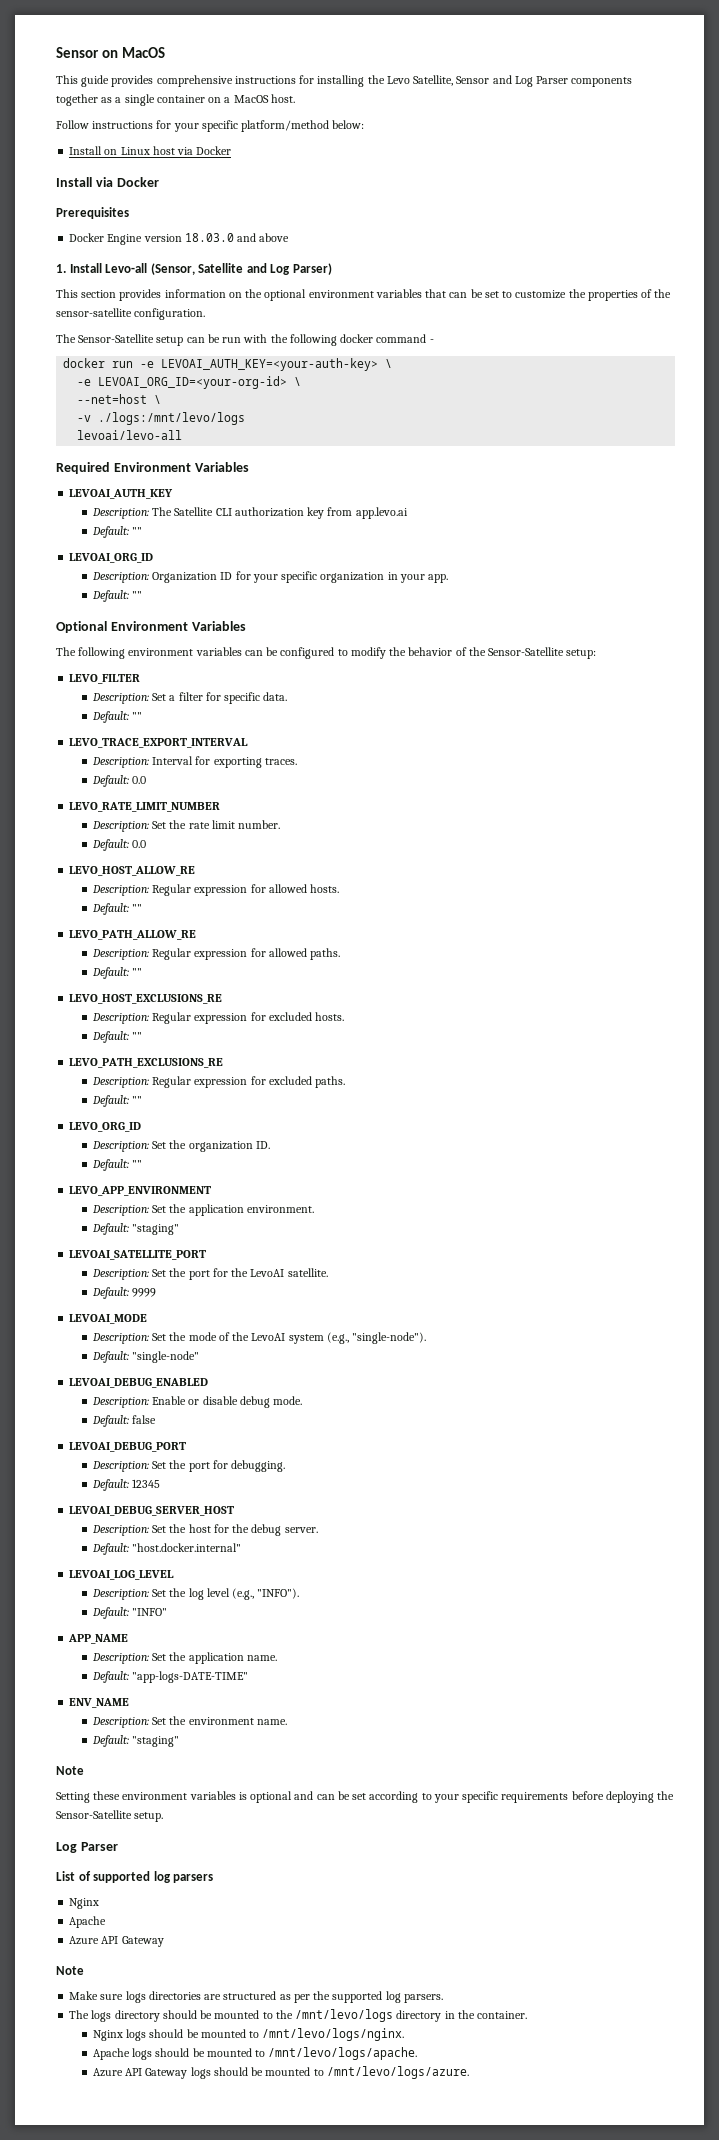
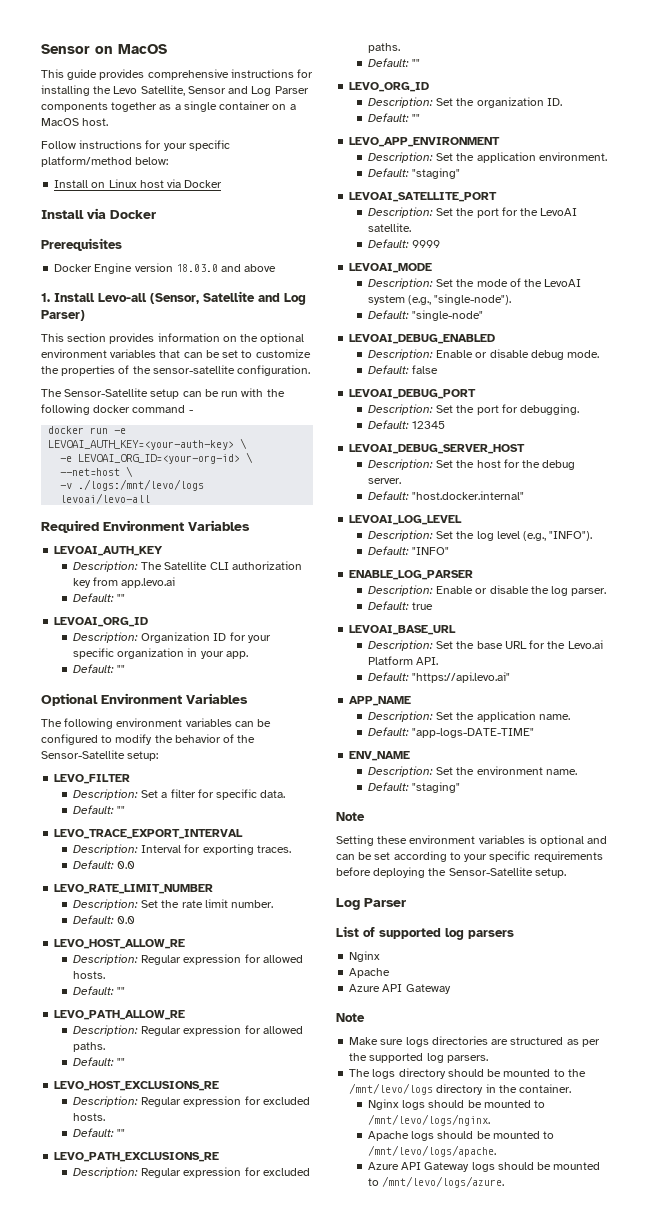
(168, 1612) none -> [349,570,474,580] [367,585,607,596] [367,601,434,610] [349,625,457,635] [367,640,603,651] [367,656,439,665] [367,672,511,683] // ENABLE_LOG_PARSER // Description: Enable or disable the log parser. // Default: true // LEVOAI_BASE_URL // Description: Set the base URL for the Levo.ai Platform API. // Default: "https://api.levo.ai"

